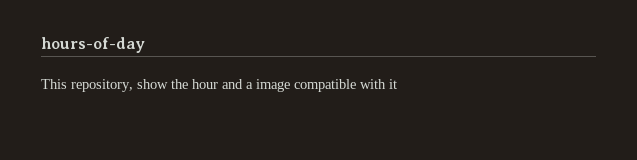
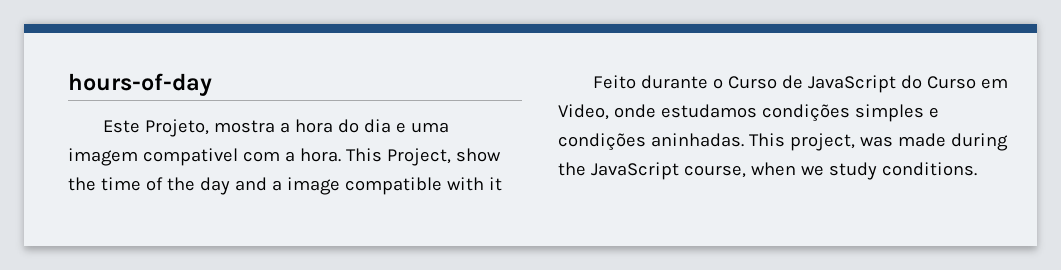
[41,79,218,92] This repository, show the hour -> [103,119,450,137] [68,148,501,166] [68,177,230,195] Este Projeto, mostra a hora do dia e uma imagem compativel com a hora. This Project, show the time of the day
(397, 84) none -> [593,75,1009,93] [558,104,939,122] [558,133,1008,151] [558,162,977,180] // Feito durante o Curso de JavaScript do Curso em Video, onde estudamos condições simples e condições aninhadas. This project, was made during the JavaScript course, when we study conditions.

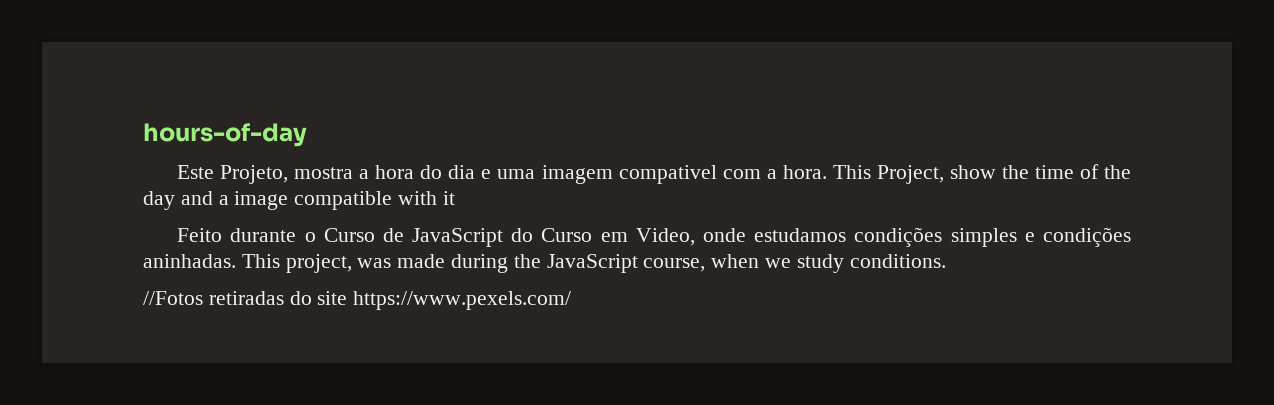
(977, 169) none -> [143,291,572,310] // //Fotos retiradas do site https://www.pexels.com/

